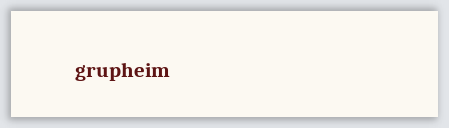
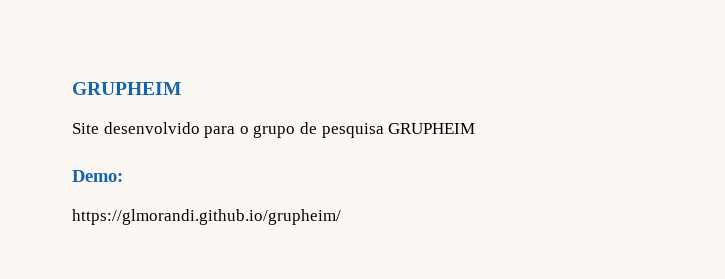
[75,62,170,81] grupheim -> [72,82,181,95] [72,122,476,138] [72,170,123,182] [72,209,341,225] GRUPHEIM // Site desenvolvido para o grupo de pesquisa GRUPHEIM // Demo: // https://glmorandi.github.io/grupheim/

